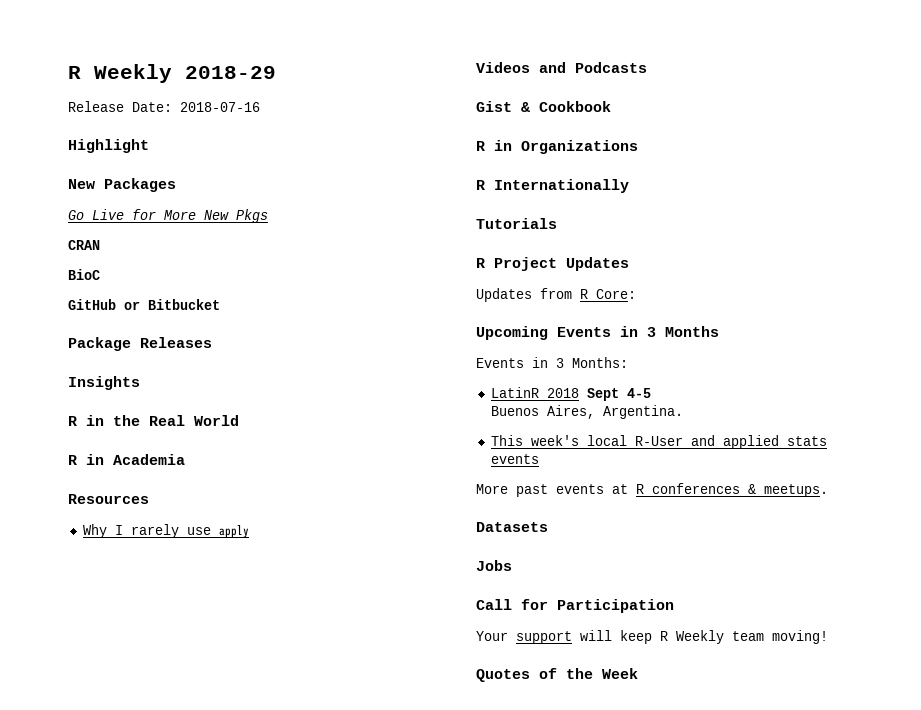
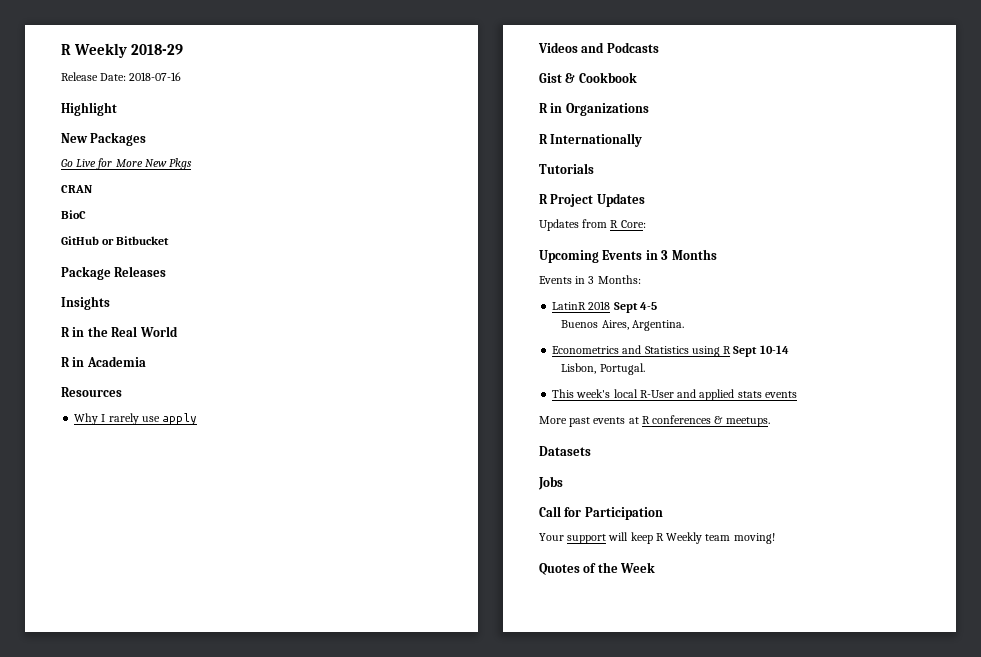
(683, 412) none -> [552,345,789,357] [561,363,645,375] // Econometrics and Statistics using R Sept 10-14 // Lisbon, Portugal.

